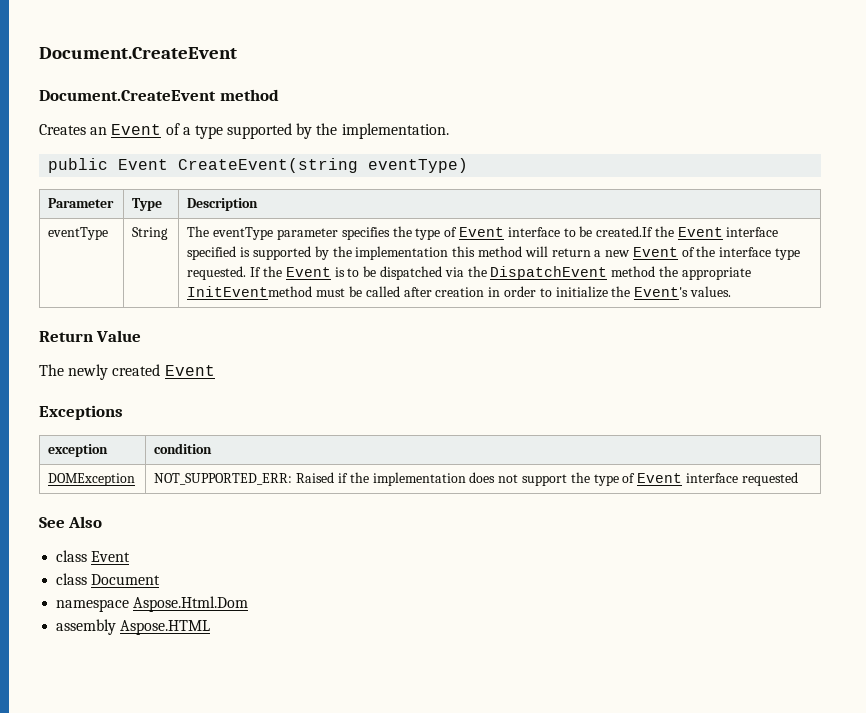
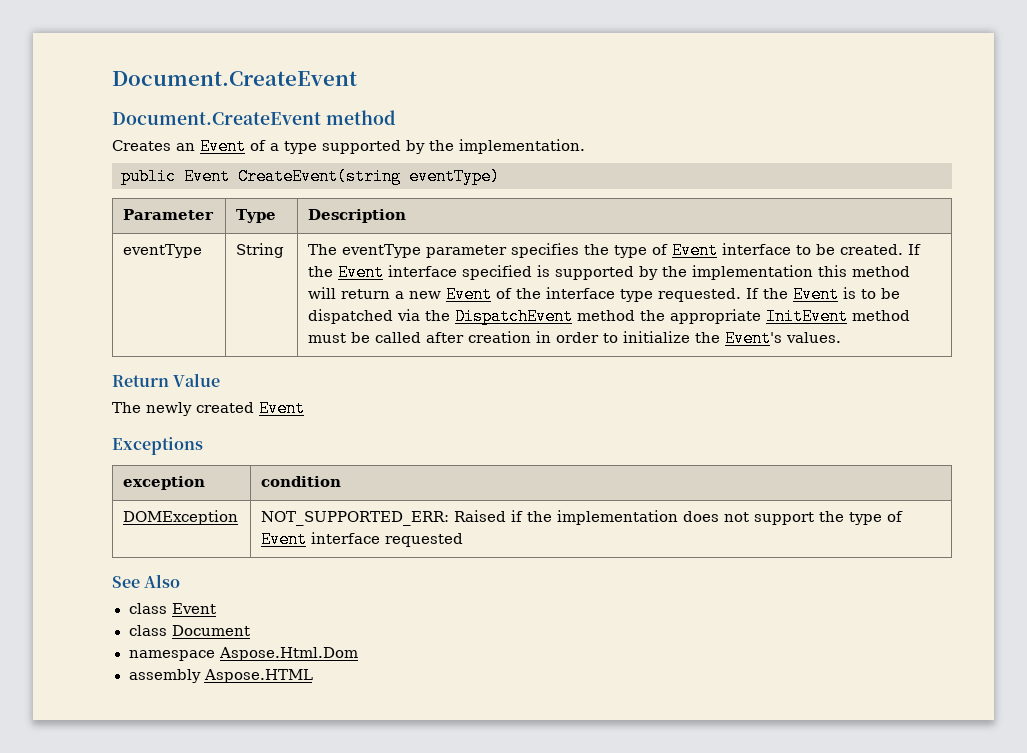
[596,226,654,237] created.If -> [840,244,922,255] created. If
[187,286,313,297] InitEventmethod -> [766,308,911,325] InitEvent method

